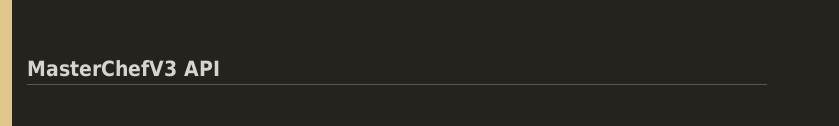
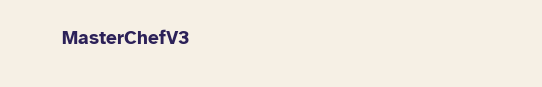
[184,60,220,76] API -> (190, 36) none

